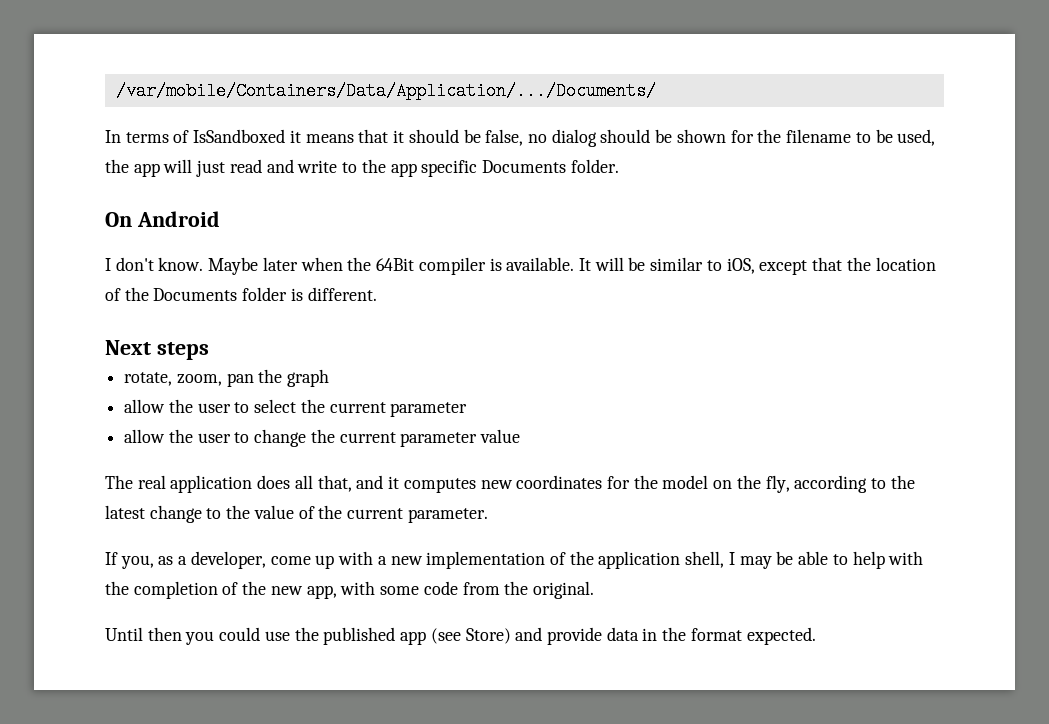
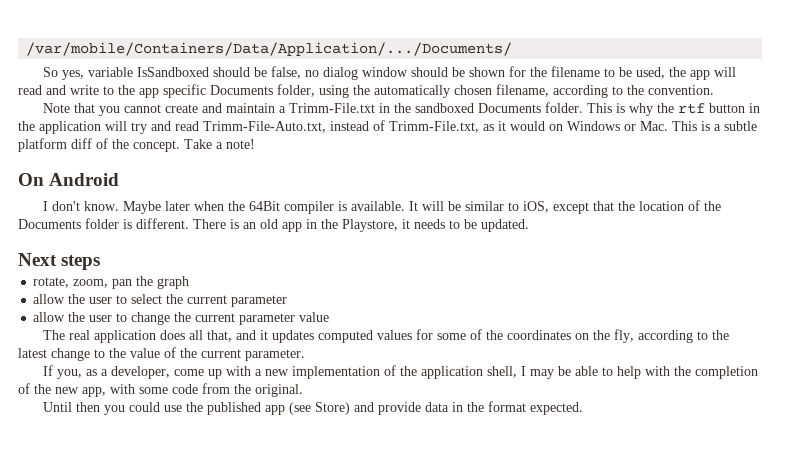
[105,129,405,143] In terms of IsSandboxed it means that it -> [43,67,210,80] So yes, variable IsSandboxed
(597, 138) none -> [362,67,409,77] window
[196,160,226,177] just -> (737, 72) none
[570,159,619,173] folder. -> [277,84,714,98] [43,102,761,116] [18,120,757,134] [18,138,255,152] folder, using the automatically chosen filename, according to the convention. // Note that you cannot create and maintain a Trimm-File.txt in the sandboxed Documents folder. This is why the rtf button in the application will try and read Trimm-File-Auto.txt, instead of Trimm-File.txt, as it would on Windows or Mac. This is a subtle platform diff of the concept. Take a note!
(377, 294) none -> [193,219,529,232] There is an old app in the Playstore, it needs to be updated.
[403,475,709,493] computes new coordinates for the model -> [272,329,572,343] updates computed values for some of the coordinates

